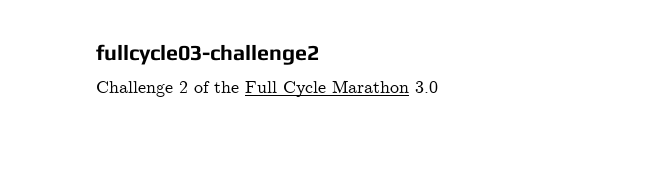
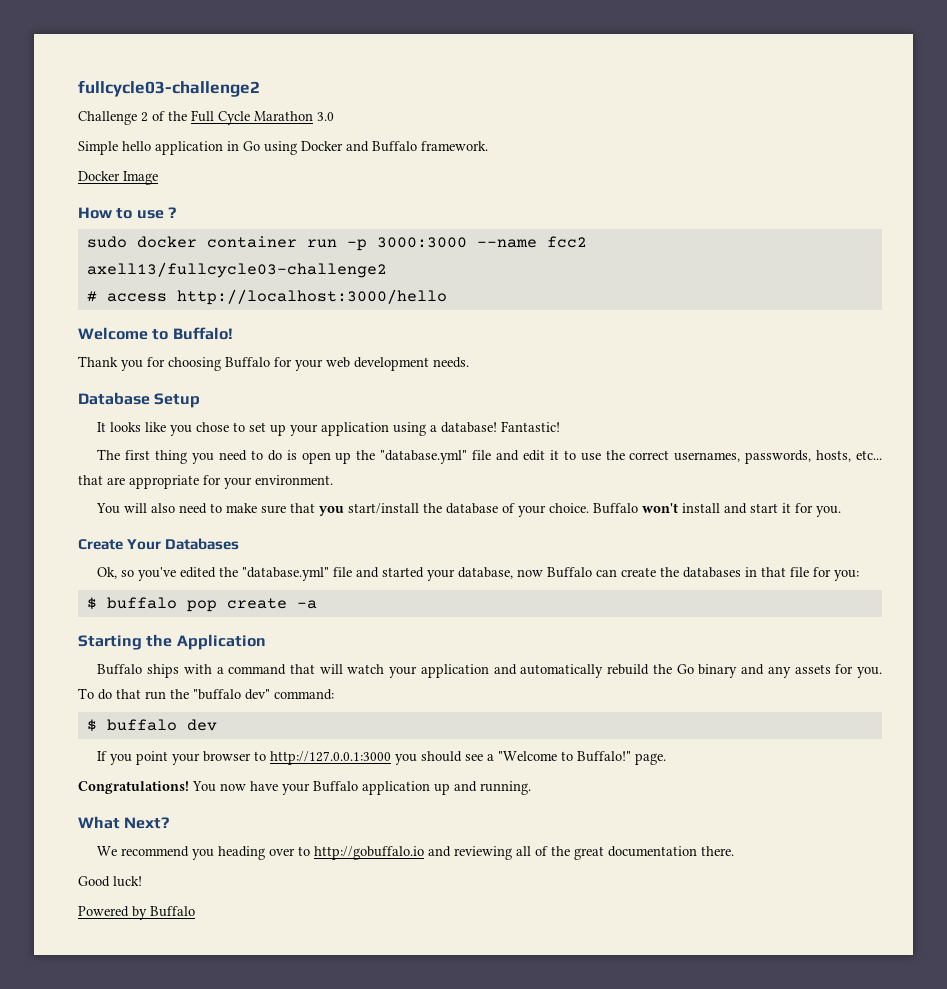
(438, 87) none -> [78,141,488,155] [78,171,158,185] [78,207,176,219] [86,236,587,251] [86,262,387,278] [86,289,447,305] [78,327,233,340] [78,356,469,371] [78,392,201,408] [97,421,561,436] [97,449,882,464] [78,475,333,489] [96,503,842,517] [78,538,240,550] [97,567,860,581] [86,597,317,612] [78,634,266,650] [97,664,882,678] [78,688,334,700] [86,719,217,732] [97,751,667,765] [78,781,531,795] [78,816,170,829] [97,846,735,860] [78,876,142,887] [78,906,195,920] // Simple hello application in Go using Docker and Buffalo framework. // Docker Image // How to use ? // sudo docker container run -p 3000:3000 --name fcc2 axell13/fullcycle03-challenge2 // # access http://localhost:3000/hello // Welcome to Buffalo! // Thank you for choosing Buffalo for your web development needs. // Database Setup // It looks like you chose to set up your application using a database! Fantastic! // The first thing you need to do is open up the "database.yml" file and edit it to use the correct usernames, passwords, hosts, etc... that are appropriate for your environment. // You will also need to make sure that you start/install the database of your choice. Buffalo won't install and start it for you. // Create Your Databases // Ok, so you've edited the "database.yml" file and started your database, now Buffalo can create the databases in that file for you: // $ buffalo pop create -a // Starting the Application // Buffalo ships with a command that will watch your application and automatically rebuild the Go binary and any assets for you. To do that run the "buffalo dev" command: // $ buffalo dev // If you point your browser to http://127.0.0.1:3000 you should see a "Welcome to Buffalo!" page. // Congratulations! You now have your Buffalo application up and running. // What Next? // We recommend you heading over to http://gobuffalo.io and reviewing all of the great documentation there. // Good luck! // Powered by Buffalo

